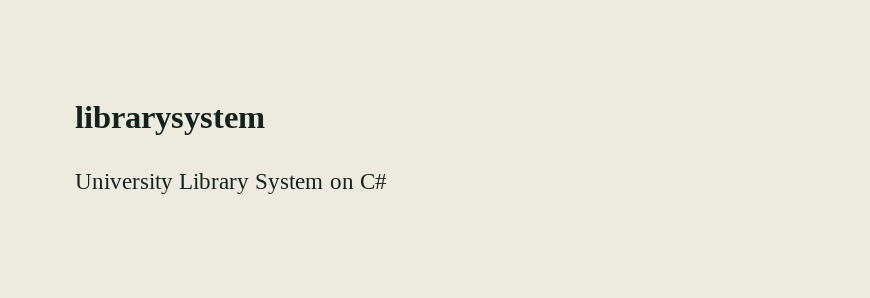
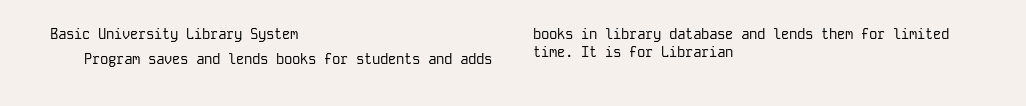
[75,106,265,135] librarysystem // -> [50,28,90,39] Basic
[329,174,387,189] on C# -> [83,53,492,67] [533,28,949,42] [533,46,733,57] // Program saves and lends books for students and adds books in library database and lends them for limited time. It is for Librarian

